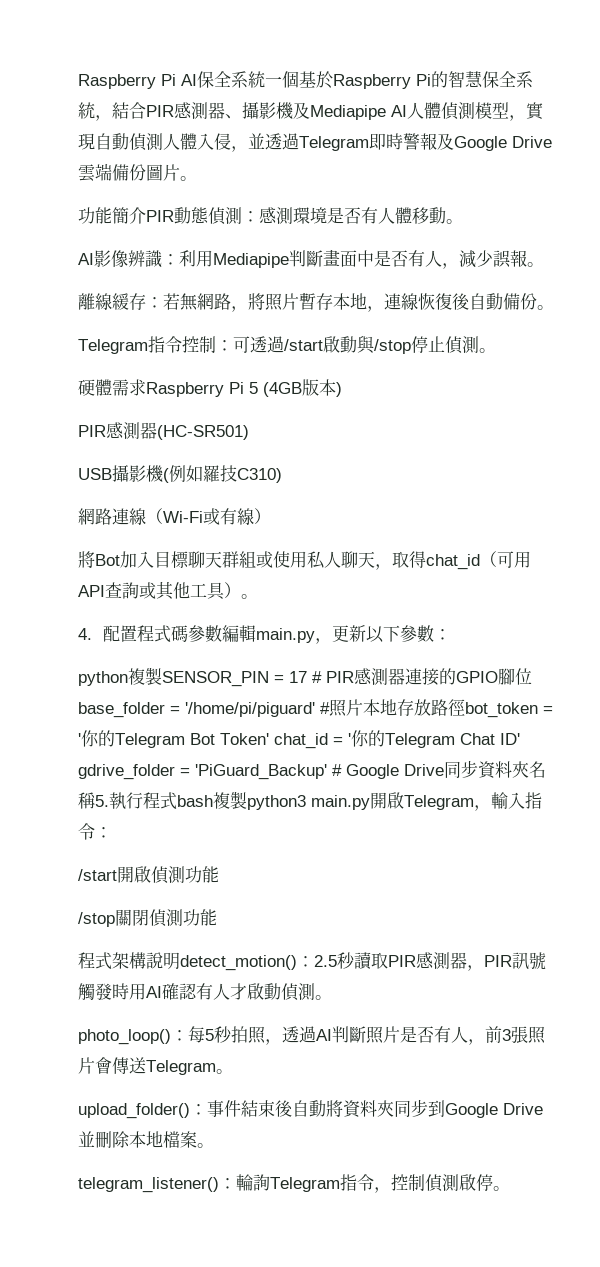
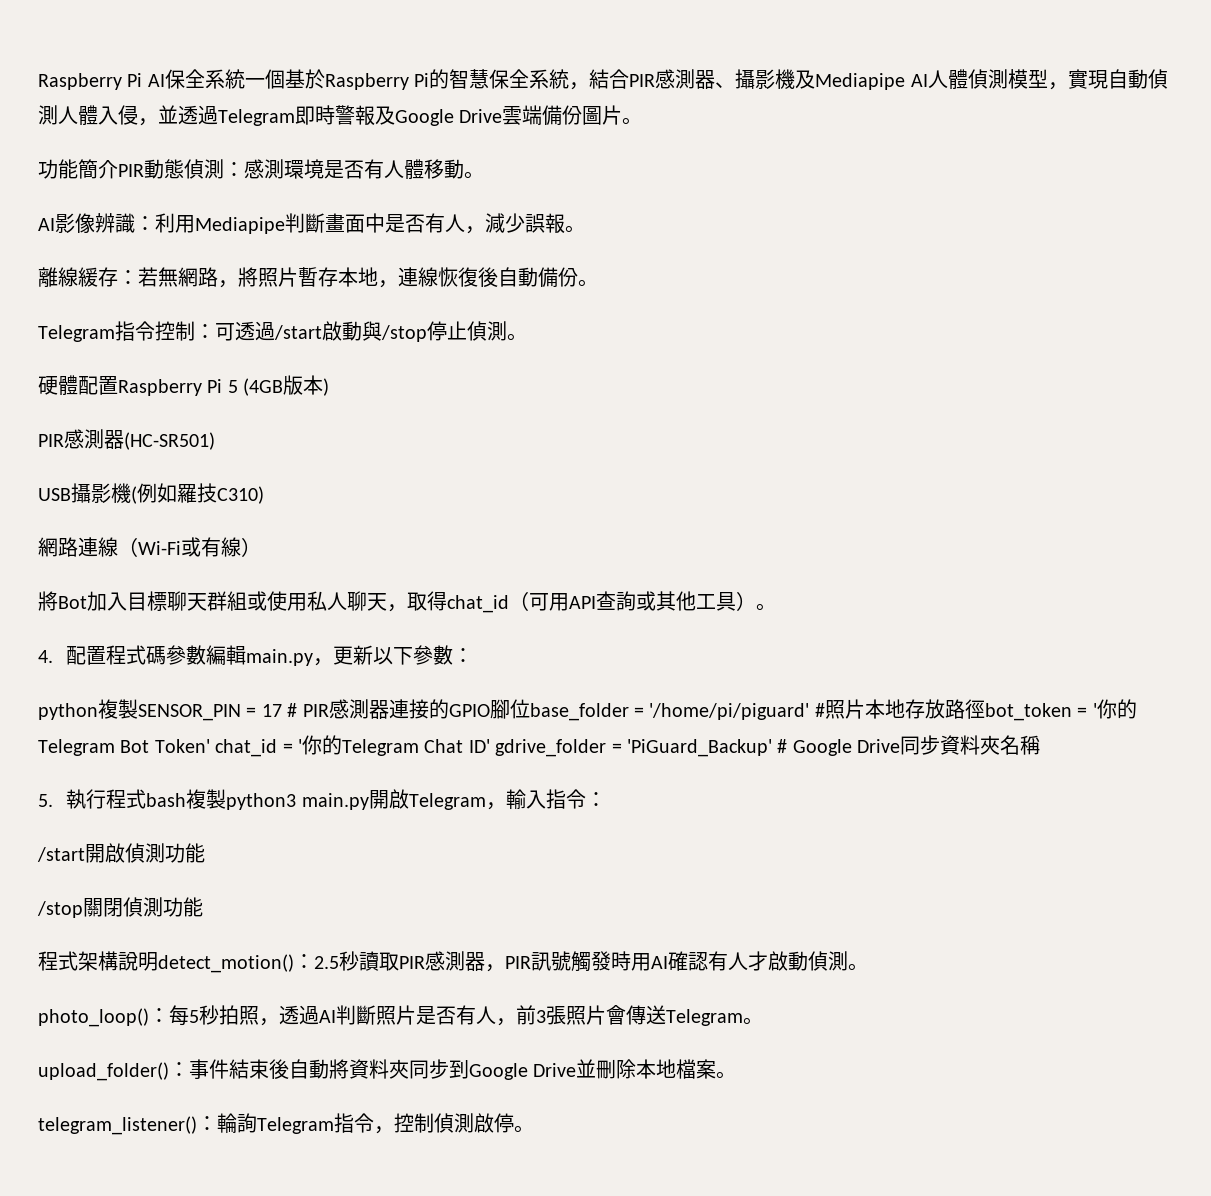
[112,379,146,396] 需求 -> [78,376,118,395] 配置
(96, 800) none -> (1041, 745) //

